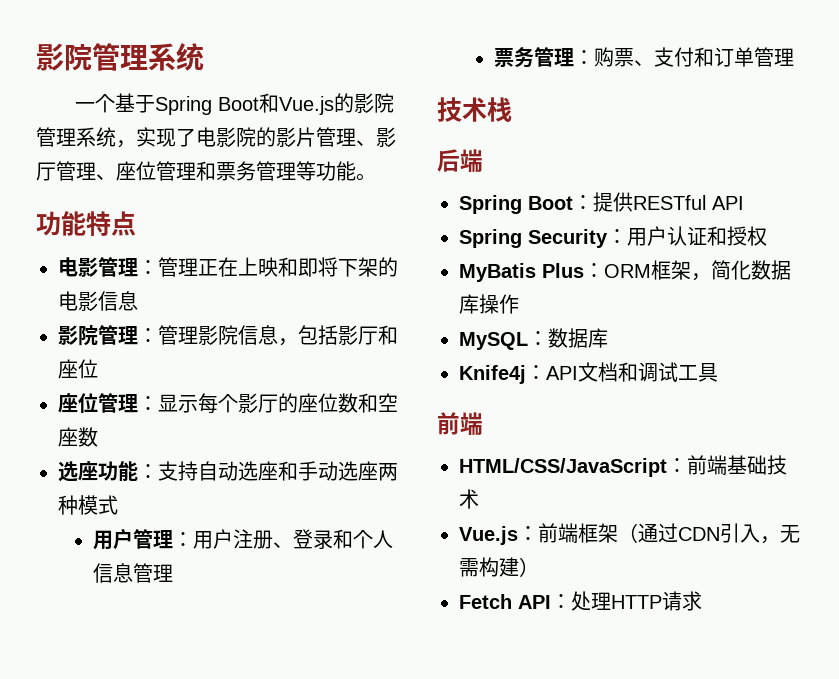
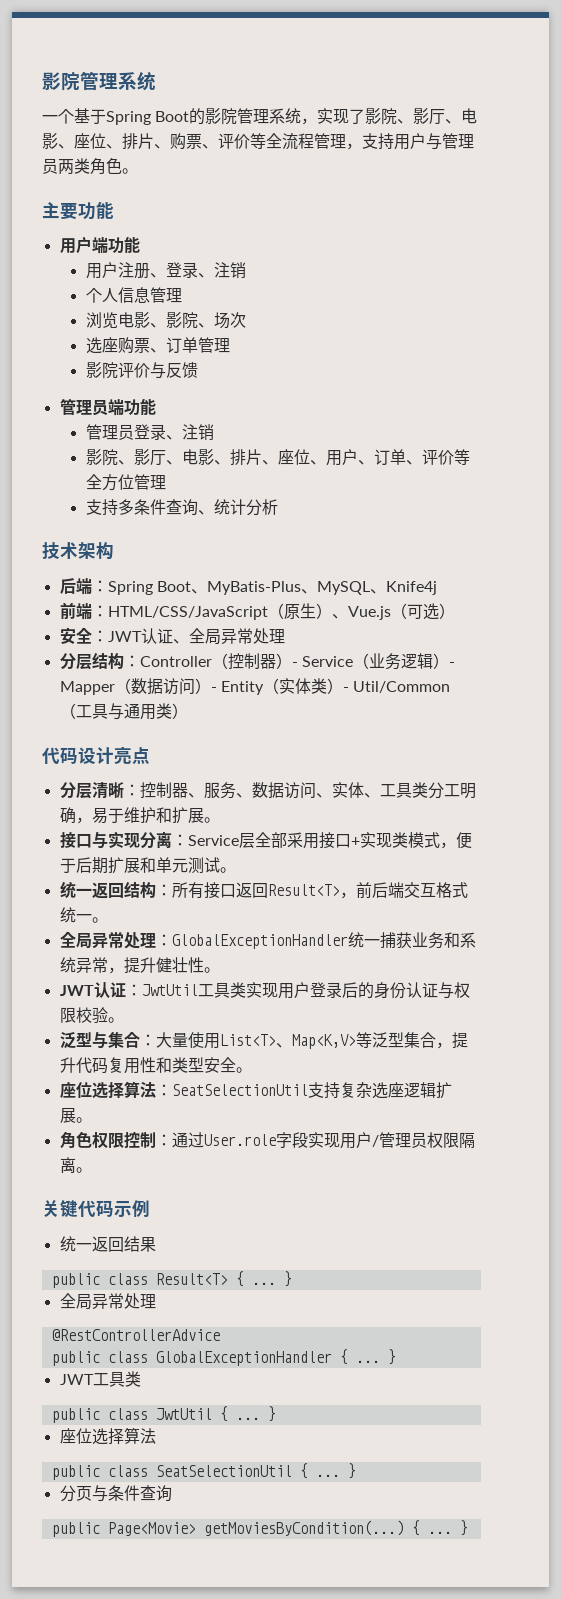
[259,93,335,115] 和Vue.js -> (190, 116) none
[196,127,396,147] [36,161,376,181] [36,211,136,236] [58,257,398,277] [58,291,138,311] [58,325,398,346] [58,359,98,379] [58,393,398,414] [58,427,98,447] [58,461,398,482] [58,495,118,515] [93,528,194,550] 电影院的影片管理、影厅管理、座位管理和票务管理等功能。 // 功能特点 // 电影管理：管理正在上映和即将下架的电影信息 // 影院管理：管理影院信息，包括影厅和座位 // 座位管理：显示每个影厅的座位数和空座数 // 选座功能：支持自动选座和手动选座两种模式 // 用户管理： -> [365,108,478,125] [42,133,474,150] [42,158,138,175] [42,201,114,220] [59,236,140,254] 影院、影厅、电影、座位、排片、购票、评价等全流程管理，支持用户与管理员两类角色。 // 主要功能 // 用户端功能 //
[333,529,354,549] 和 -> [197,262,246,279] 、注销 //
[494,47,795,68] [437,97,512,122] [437,149,483,172] [459,192,744,214] [459,226,767,248] [459,260,791,282] [459,294,519,314] [459,328,608,350] [459,362,718,384] [437,412,483,435] [459,455,787,477] [459,489,479,509] [459,523,800,545] [459,557,539,577] [459,591,702,611] 票务管理：购票、支付和订单管理 // 技术栈 // 后端 // Spring Boot：提供RESTful API // Spring Security：用户认证和授权 // MyBatis Plus：ORM框架，简化数据库操作 // MySQL：数据库 // Knife4j：API文档和调试工具 // 前端 // HTML/CSS/JavaScript：前端基础技术 // Vue.js：前端框架（通过CDN引入，无需构建） // Fetch API：处理HTTP请求 -> [85,312,246,329] [85,337,230,354] [85,362,198,379] [59,398,156,416] [85,424,214,441] [85,449,470,466] [85,474,166,491] [85,499,278,516] [42,542,114,560] [59,578,437,595] [59,602,455,620] [59,627,285,645] [59,652,455,670] [59,678,451,695] [59,703,188,720] [42,746,150,765] [59,782,476,799] [59,807,220,824] [59,831,472,849] [59,857,236,874] [59,881,468,899] [59,907,108,923] [59,931,476,949] [59,957,220,974] [59,982,470,999] [59,1007,124,1023] [59,1032,468,1049] [59,1057,252,1074] [59,1081,452,1099] [59,1108,92,1123] [59,1131,475,1149] [59,1157,92,1173] [42,1200,150,1218] [59,1236,156,1252] [51,1271,292,1288] [59,1293,156,1310] [51,1329,220,1341] [51,1349,396,1366] [59,1371,141,1387] [51,1406,276,1423] [59,1427,156,1445] [51,1463,356,1480] [59,1485,172,1502] [51,1520,468,1537] 浏览电影、影院、场次 // 选座购票、订单管理 // 影院评价与反馈 // 管理员端功能 // 管理员登录、注销 // 影院、影厅、电影、排片、座位、用户、订单、评价等全方位管理 // 支持多条件查询、统计分析 // 技术架构 // 后端：Spring Boot、MyBatis-Plus、MySQL、Knife4j // 前端：HTML/CSS/JavaScript（原生）、Vue.js（可选） // 安全：JWT认证、全局异常处理 // 分层结构：Controller（控制器）- Service（业务逻辑）- Mapper（数据访问）- Entity（实体类）- Util/Common（工具与通用类） // 代码设计亮点 // 分层清晰：控制器、服务、数据访问、实体、工具类分工明确，易于维护和扩展。 // 接口与实现分离：Service层全部采用接口+实现类模式，便于后期扩展和单元测试。 // 统一返回结构：所有接口返回Result<T>，前后端交互格式统一。 // 全局异常处理：GlobalExceptionHandler统一捕获业务和系统异常，提升健壮性。 // JWT认证：JwtUtil工具类实现用户登录后的身份认证与权限校验。 // 泛型与集合：大量使用List<T>、Map<K,V>等泛型集合，提升代码复用性和类型安全。 // 座位选择算法：SeatSelectionUtil支持复杂选座逻辑扩展。 // 角色权限控制：通过User.role字段实现用户/管理员权限隔离。 // 关键代码示例 // 统一返回结果 // public class Result<T> { ... } // 全局异常处理 // @RestControllerAdvice // public class GlobalExceptionHandler { ... } // JWT工具类 // public class JwtUtil { ... } // 座位选择算法 // public class SeatSelectionUtil { ... } // 分页与条件查询 // public Page<Movie> getMoviesByCondition(...) { ... }

